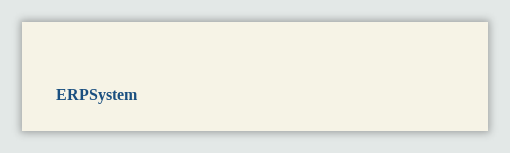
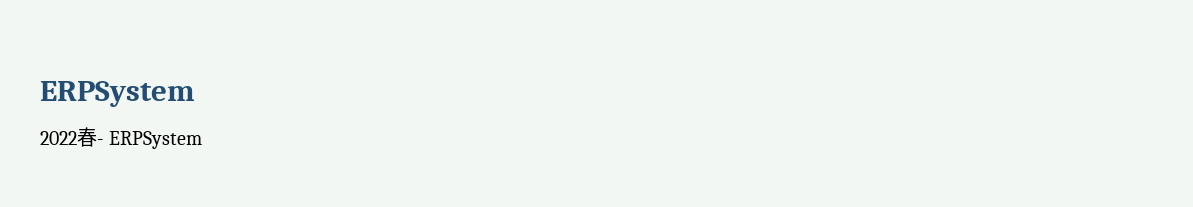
[56,89,138,104] ERPSystem -> [40,81,195,107] [40,127,203,149] ERPSystem // 2022春- ERPSystem

